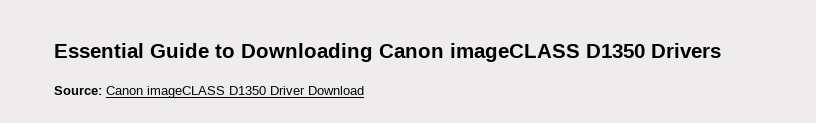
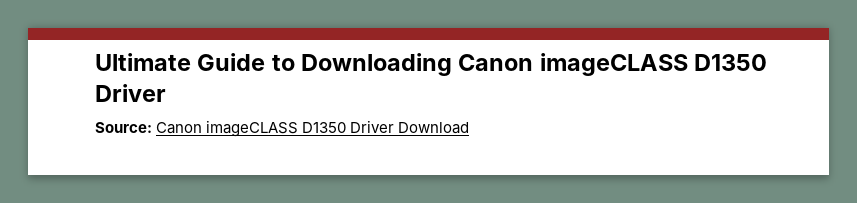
[54,43,144,58] Essential -> [95,53,191,71] Ultimate
[651,43,721,58] Drivers -> [95,84,166,102] Driver

